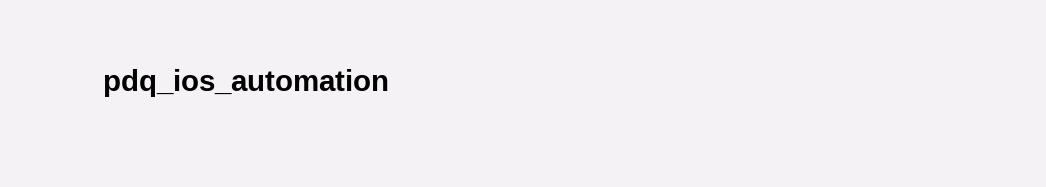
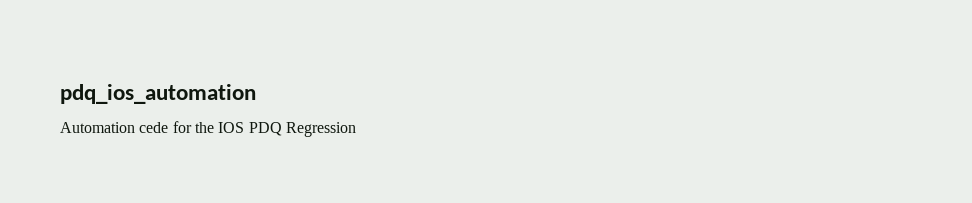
(389, 83) none -> [60,121,356,137] // Automation cede for the IOS PDQ Regression

